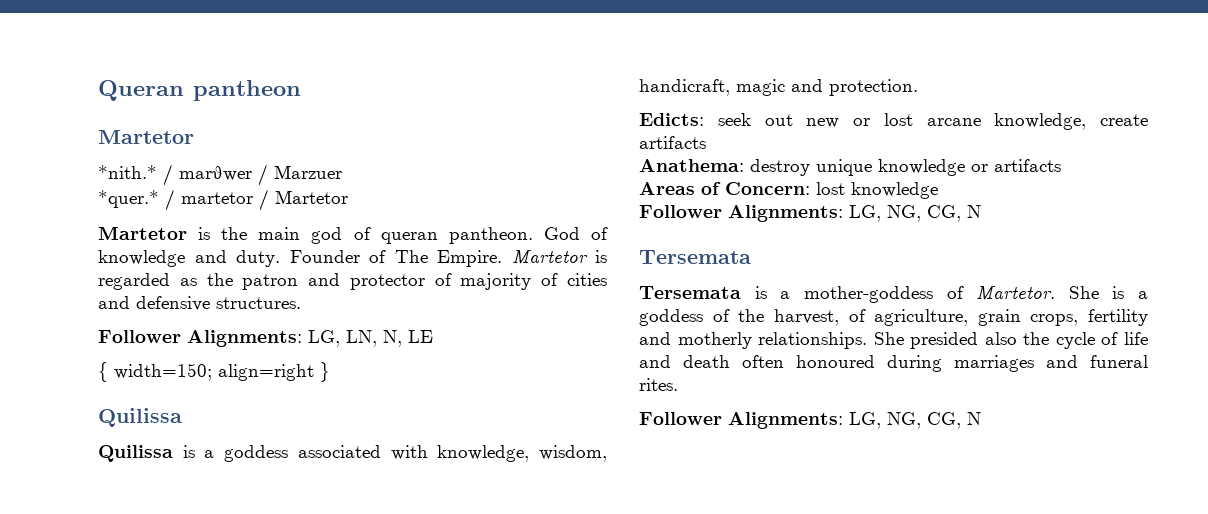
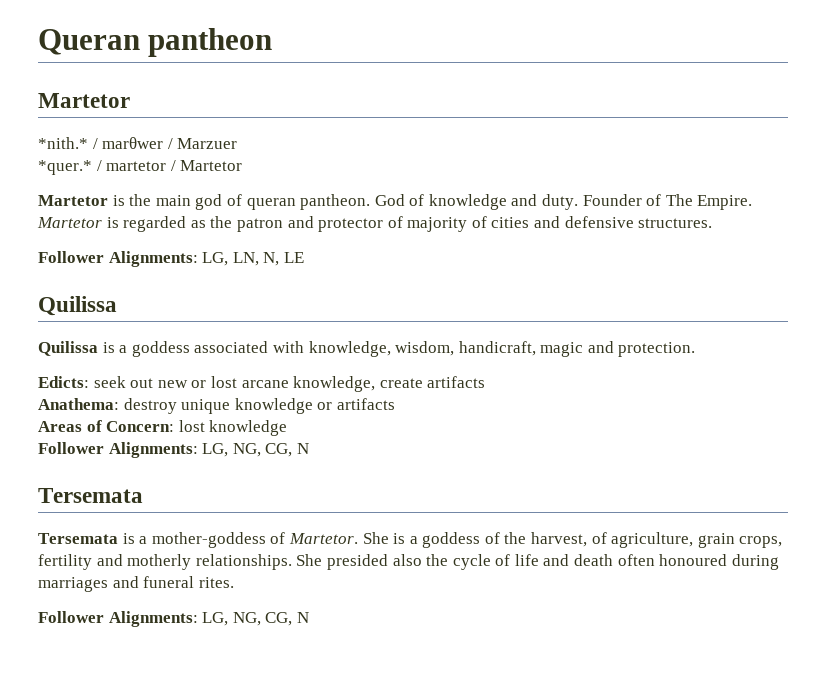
[98,362,330,382] // { width=150; align=right } -> (304, 257) none

